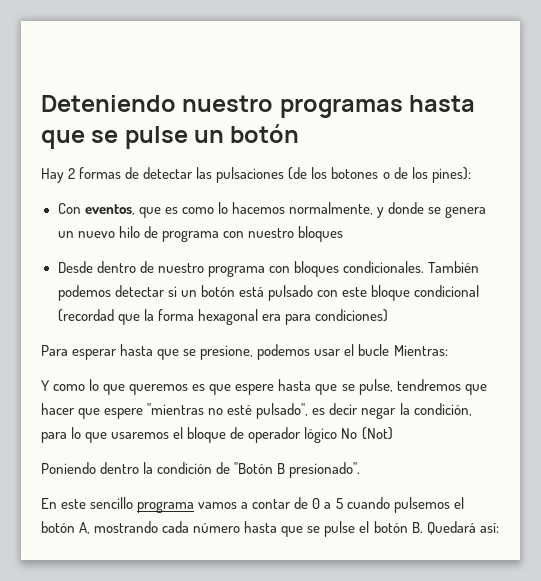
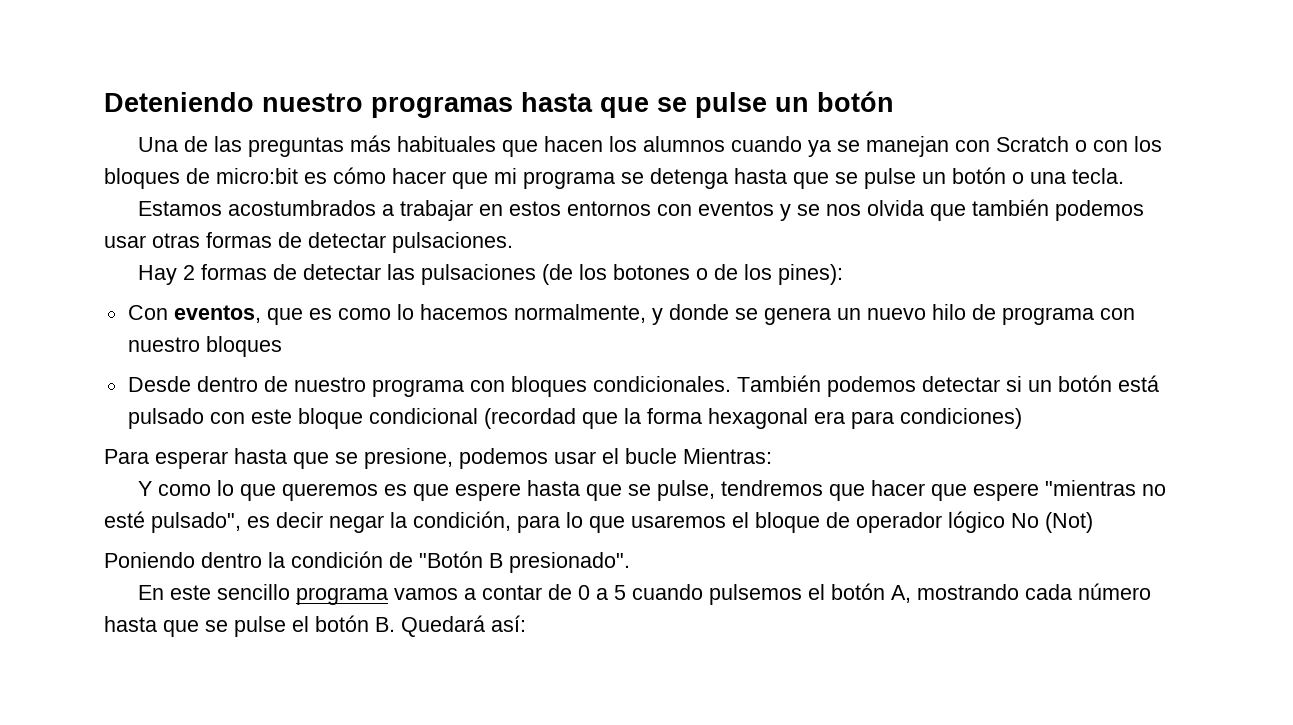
(300, 133) none -> [138,135,1163,157] [104,167,1124,189] [138,199,1145,221] [104,232,513,253] // Una de las preguntas más habituales que hacen los alumnos cuando ya se manejan con Scratch o con los bloques de micro:bit es cómo hacer que mi programa se detenga hasta que se pulse un botón o una tecla. // Estamos acostumbrados a trabajar en estos entornos con eventos y se nos olvida que también podemos usar otras formas de detectar pulsaciones.

